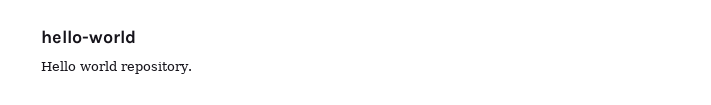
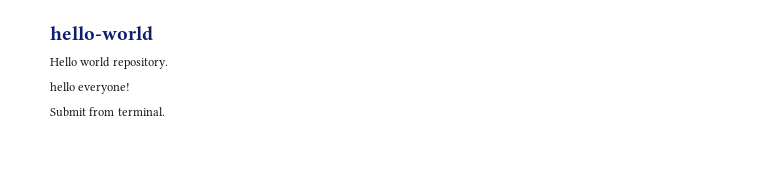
(192, 68) none -> [50,82,131,94] [50,107,165,117] // hello everyone! // Submit from terminal.

